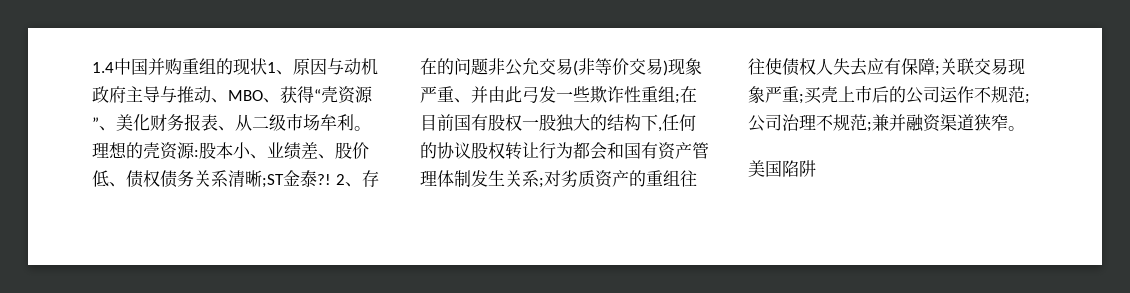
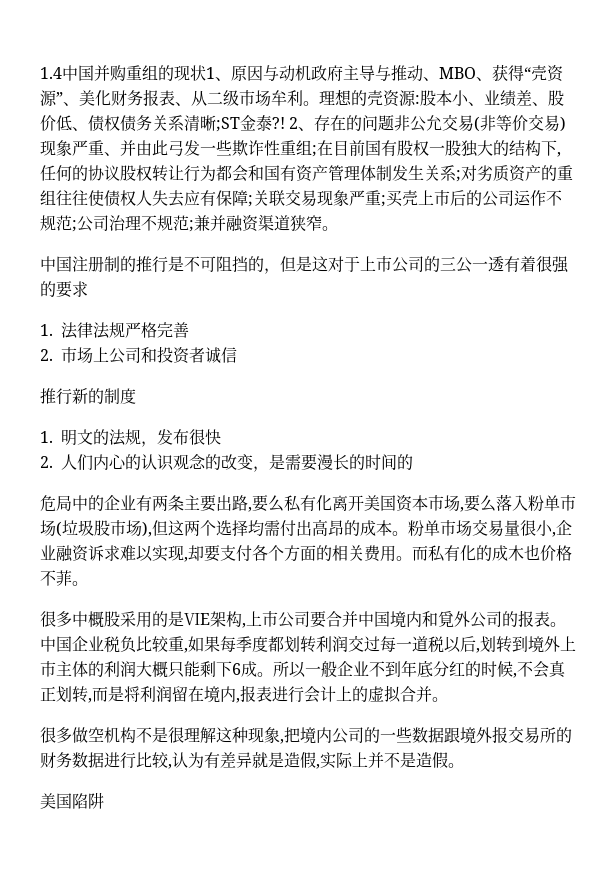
(1025, 128) none -> [40,256,569,274] [40,281,88,298] [40,322,190,339] [40,346,238,364] [40,388,136,405] [40,429,222,447] [40,454,414,472] [40,494,576,512] [40,519,572,537] [40,544,572,562] [40,570,88,586] [40,610,566,628] [40,635,576,653] [40,660,566,678] [40,685,448,703] [40,726,572,744] [40,752,464,769] // 中国注册制的推行是不可阻挡的，但是这对于上市公司的三公一透有着很强的要求 // 1.法律法规严格完善 // 2.市场上公司和投资者诚信 // 推行新的制度 // 1.明文的法规，发布很快 // 2.人们内心的认识观念的改变，是需要漫长的时间的 // 危局中的企业有两条主要出路,要么私有化离开美国资本市场,要么落入粉单市场(垃圾股市场),但这两个选择均需付出高昂的成本。粉单市场交易量很小,企业融资诉求难以实现,却要支付各个方面的相关费用。而私有化的成木也价格不菲。 // 很多中概股采用的是ⅥE架构,上市公司要合并中国境内和覓外公司的报表。中国企业税负比较重,如果每季度都划转利润交过每一道税以后,划转到境外上市主体的利润大概只能剩下6成。所以一般企业不到年底分红的时候,不会真正划转,而是将利润留在境内,报表进行会计上的虚拟合并。 // 很多做空机构不是很理解这种现象,把境内公司的一些数据跟境外报交易所的财务数据进行比较,认为有差异就是造假,实际上并不是造假。

